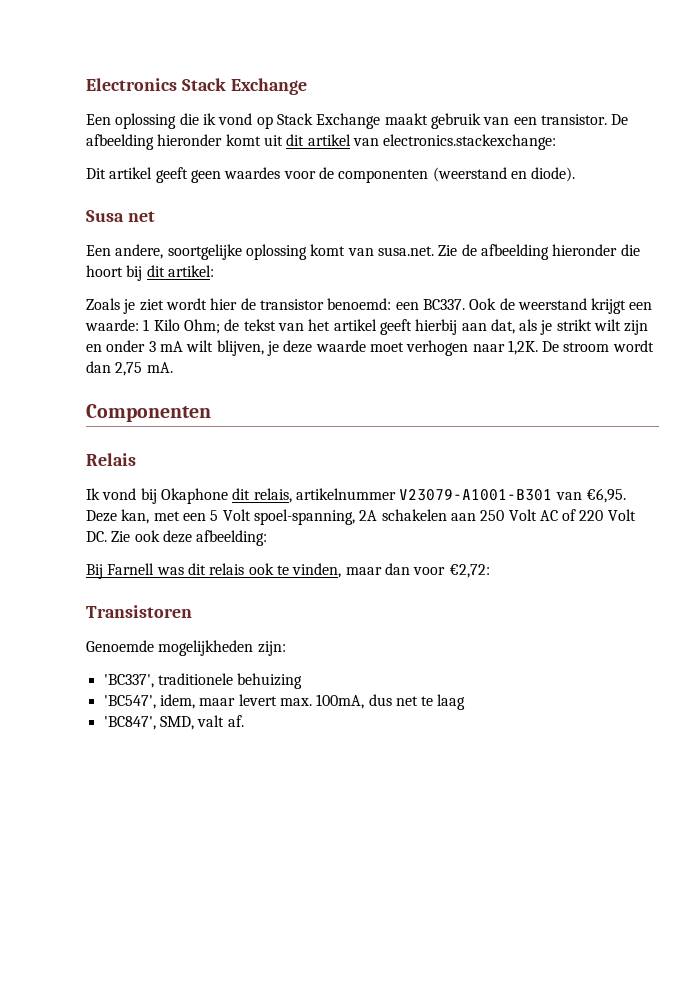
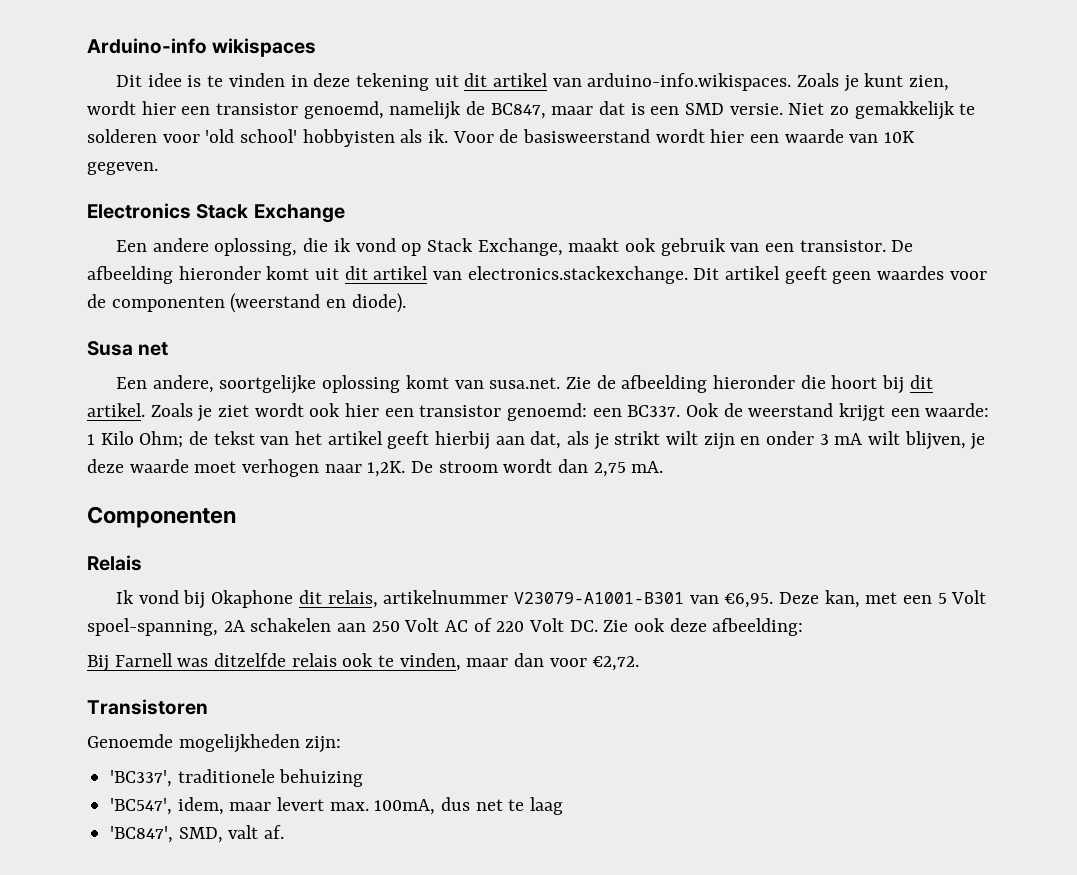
(86, 84) none -> [87,38,317,57] [116,73,949,92] [87,101,976,120] [87,129,916,147] [87,162,158,175] Arduino-info wikispaces // Dit idee is te vinden in deze tekening uit dit artikel van arduino-info.wikispaces. Zoals je kunt zien, wordt hier een transistor genoemd, namelijk de BC847, maar dat is een SMD versie. Niet zo gemakkelijk te solderen voor 'old school' hobbyisten als ik. Voor de basisweerstand wordt hier een waarde van 10K gegeven. //
[115,113,177,129] oplossing -> [152,238,298,256] andere oplossing,
[316,113,428,129] Exchange maakt -> [477,238,656,256] Exchange, maakt ook
[383,134,557,150] electronics.stackexchange: // -> [467,266,688,284] electronics.stackexchange.
[167,265,214,277] artikel: // -> [87,403,145,417] artikel.
[210,298,392,310] hier de transistor benoemd: -> [309,403,588,421] ook hier een transistor genoemd:
[187,563,206,575] dit -> [214,653,287,667] ditzelfde
[448,564,490,578] €2,72: -> [592,656,640,671] €2,72.

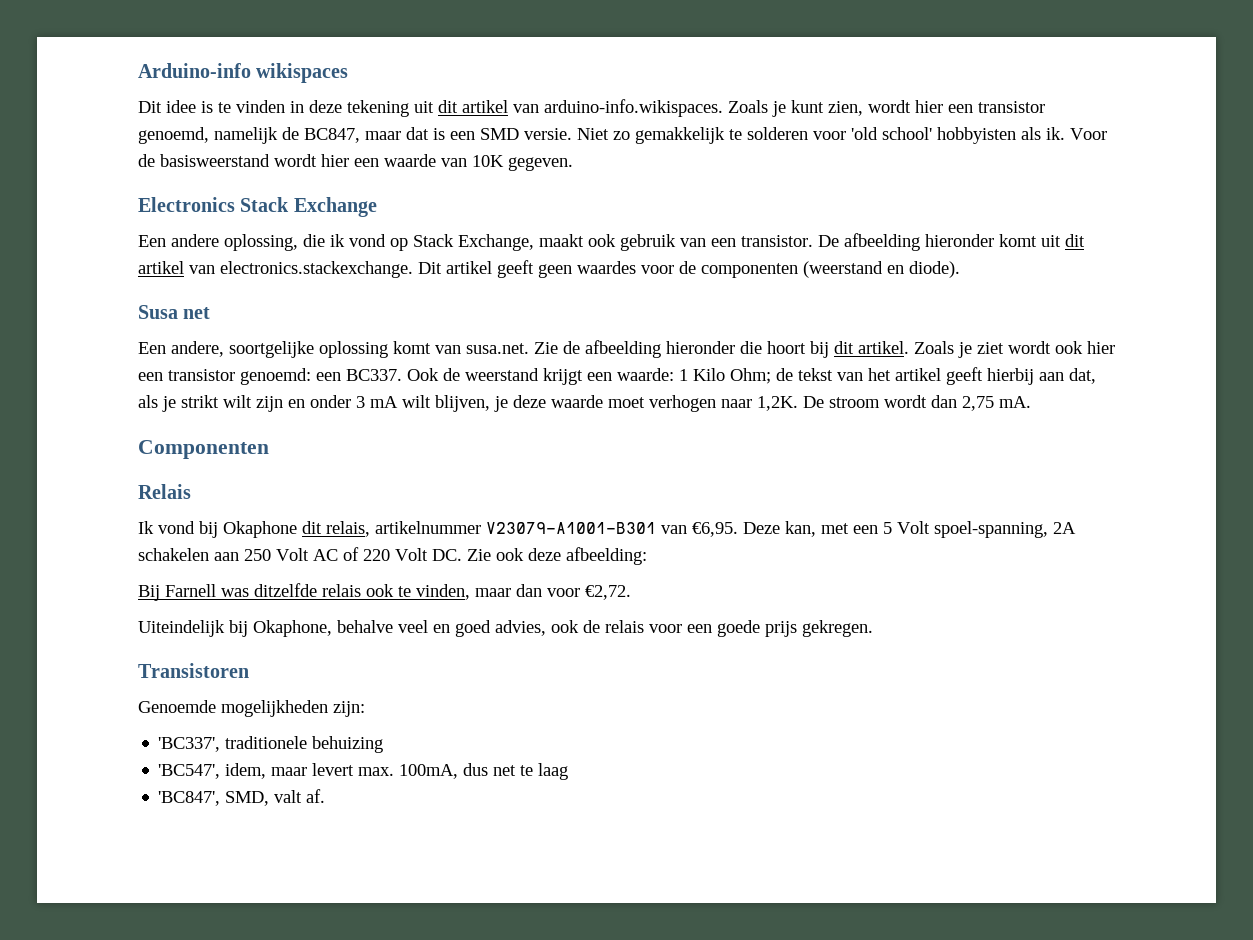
(640, 663) none -> [138,620,873,637] // Uiteindelijk bij Okaphone, behalve veel en goed advies, ook de relais voor een goede prijs gekregen.

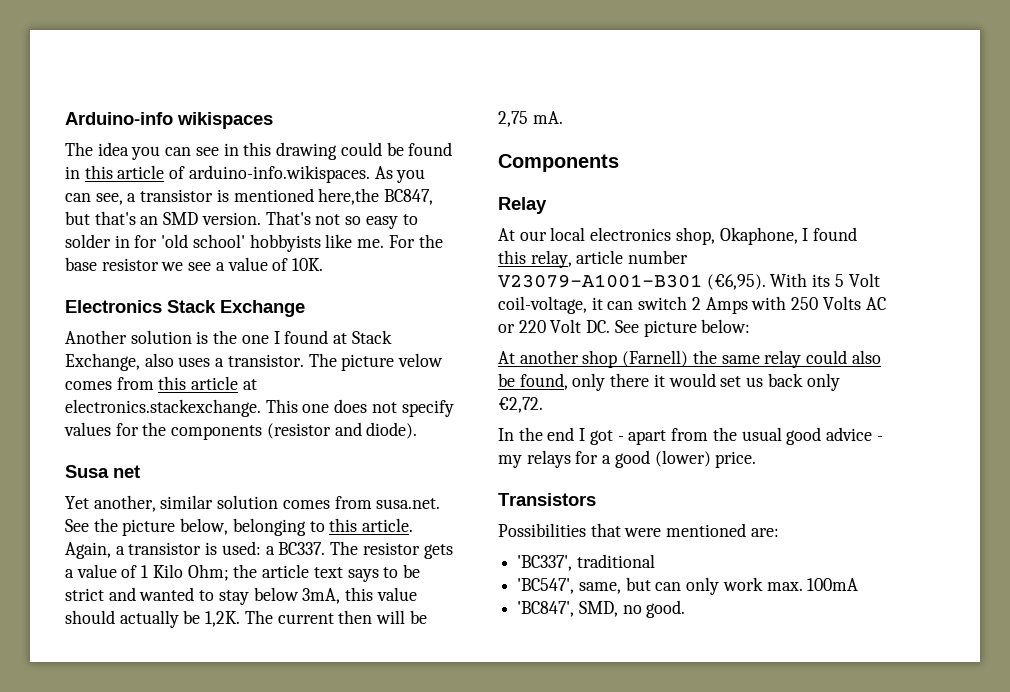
[138,99,1045,117] [138,127,1107,144] [138,154,573,171] [138,197,377,217] [138,233,1085,251] [138,260,960,278] [138,305,211,319] [138,340,1115,358] [138,367,1096,385] [138,395,1031,412] [138,440,269,459] [138,484,191,499] [138,521,1076,538] [138,547,647,565] [138,583,631,601] [138,620,873,637] [138,663,249,678] [138,700,365,717] Dit idee is te vinden in deze tekening uit dit artikel van arduino-info.wikispaces. Zoals je kunt zien, wordt hier een transistor genoemd, namelijk de BC847, maar dat is een SMD versie. Niet zo gemakkelijk te solderen voor 'old school' hobbyisten als ik. Voor de basisweerstand wordt hier een waarde van 10K gegeven. // Electronics Stack Exchange // Een andere oplossing, die ik vond op Stack Exchange, maakt ook gebruik van een transistor. De afbeelding hieronder komt uit dit artikel van electronics.stackexchange. Dit artikel geeft geen waardes voor de componenten (weerstand en diode). // Susa net // Een andere, soortgelijke oplossing komt van susa.net. Zie de afbeelding hieronder die hoort bij dit artikel. Zoals je ziet wordt ook hier een transistor genoemd: een BC337. Ook de weerstand krijgt een waarde: 1 Kilo Ohm; de tekst van het artikel geeft hierbij aan dat, als je strikt wilt zijn en onder 3 mA wilt blijven, je deze waarde moet verhogen naar 1,2K. De stroom wordt dan 2,75 mA. // Componenten // Relais // Ik vond bij Okaphone dit relais, artikelnummer V23079-A1001-B301 van €6,95. Deze kan, met een 5 Volt spoel-spanning, 2A schakelen aan 250 Volt AC of 220 Volt DC. Zie ook deze afbeelding: // Bij Farnell was ditzelfde relais ook te vinden, maar dan voor €2,72. // Uiteindelijk bij Okaphone, behalve veel en goed advies, ook de relais voor een goede prijs gekregen. // Transistoren // Genoemde mogelijkheden zijn: -> [65,142,453,160] [65,165,426,183] [65,188,434,205] [65,211,418,229] [65,234,443,252] [65,257,324,271] [65,300,305,317] [65,330,392,344] [65,353,444,371] [65,376,257,390] [65,399,454,417] [64,422,418,440] [65,465,140,478] [65,495,441,512] [65,518,414,536] [65,541,453,559] [65,564,420,582] [65,587,417,605] [65,610,427,628] [498,111,563,127] [498,154,619,172] [498,197,547,214] [498,227,858,245] [498,250,689,268] [498,273,880,290] [498,296,886,314] [498,319,751,337] [498,350,881,368] [498,373,840,391] [498,397,543,413] [498,427,883,445] [498,450,757,468] [498,493,596,506] [498,523,779,537] The idea you can see in this drawing could be found in this article of arduino-info.wikispaces. As you can see, a transistor is mentioned here,the BC847, but that's an SMD version. That's not so easy to solder in for 'old school' hobbyists like me. For the base resistor we see a value of 10K. // Electronics Stack Exchange // Another solution is the one I found at Stack Exchange, also uses a transistor. The picture velow comes from this article at electronics.stackexchange. This one does not specify values for the components (resistor and diode). // Susa net // Yet another, similar solution comes from susa.net. See the picture below, belonging to this article. Again, a transistor is used: a BC337. The resistor gets a value of 1 Kilo Ohm; the article text says to be strict and wanted to stay below 3mA, this value should actually be 1,2K. The current then will be 2,75 mA. // Components // Relay // At our local electronics shop, Okaphone, I found this relay, article number V23079-A1001-B301 (€6,95). With its 5 Volt coil-voltage, it can switch 2 Amps with 250 Volts AC or 220 Volt DC. See picture below: // At another shop (Farnell) the same relay could also be found, only there it would set us back only €2,72. // In the end I got - apart from the usual good advice - my relays for a good (lower) price. // Transistors // Possibilities that were mentioned are:
[225,736,384,753] traditionele behuizing -> [576,554,655,568] traditional
[225,763,569,780] idem, maar levert max. 100mA, dus net te laag -> [578,577,859,595] same, but can only work max. 100mA
[274,789,326,803] valt af. -> [622,600,686,618] no good.

